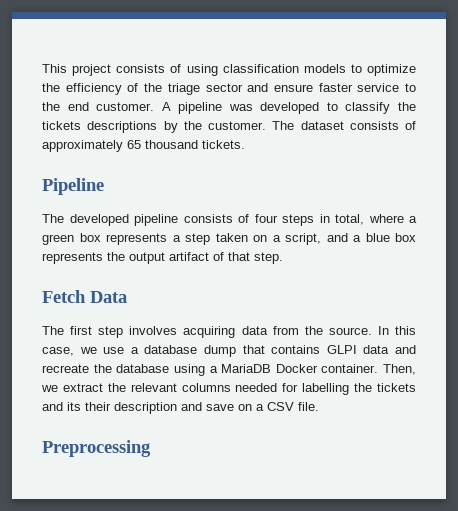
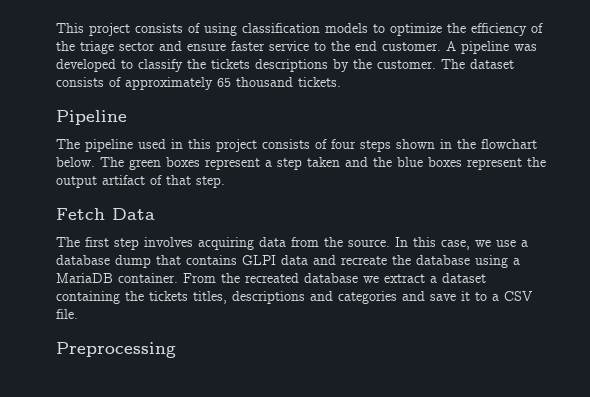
[69,214,417,226] [42,233,416,245] [42,252,103,264] developed pipeline consists of four steps in total, where a green box represents a step taken on a script, and a blue box represents -> [85,139,537,152] [56,157,522,170] pipeline used in this project consists of four steps shown in the flowchart below. The green boxes represent a step taken and the blue boxes represent
[275,364,416,375] [41,383,417,395] [42,402,252,414] Docker container. Then, we extract the relevant columns needed for labelling the tickets and its their description and save on -> [118,273,486,283] [56,291,487,304] container. From the recreated database we extract a dataset containing the tickets titles, descriptions and categories and save it to

